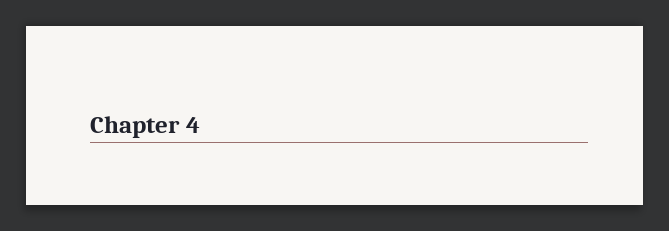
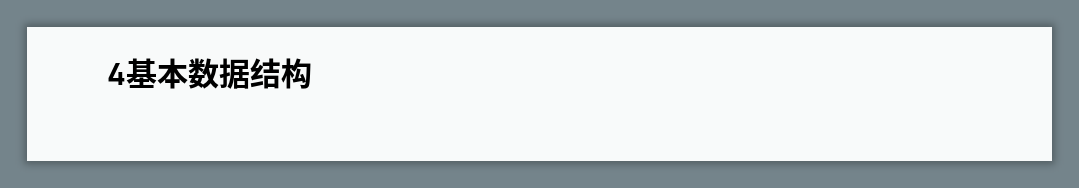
[90,116,200,138] Chapter 4 -> [107,58,312,89] 4基本数据结构

